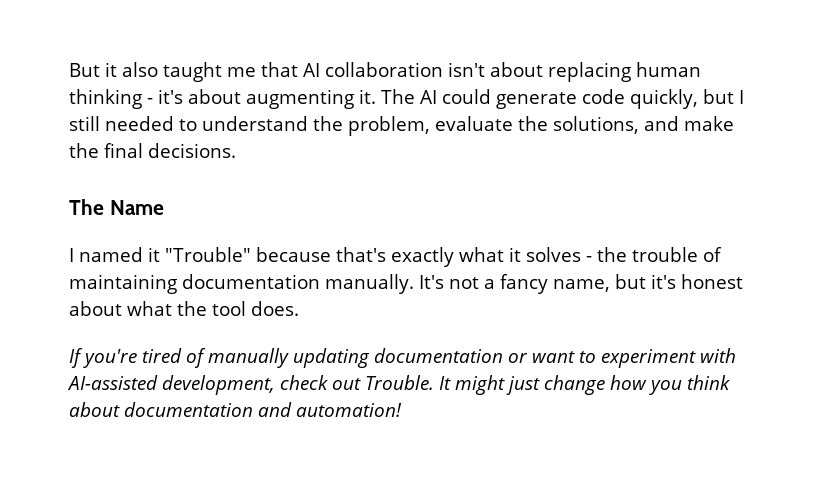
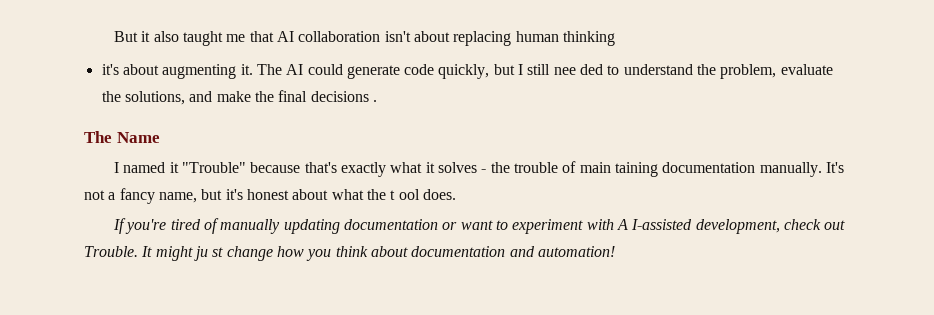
[147,98,153,104] - -> (615, 38) //
[105,116,174,131] needed -> [553,64,604,75] nee ded
[148,143,236,158] decisions. -> [310,91,377,102] decisions .
[69,274,177,294] maintaining -> [579,162,658,177] main taining
[212,301,246,316] tool -> [390,189,420,200] t ool
[67,375,158,390] AI-assisted -> [616,219,693,230] A I-assisted
[505,376,540,395] just -> [193,246,224,261] ju st

